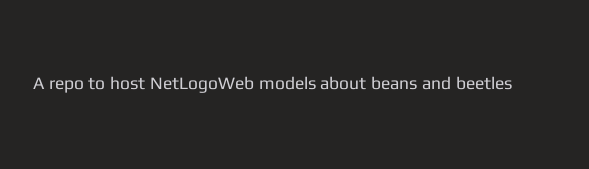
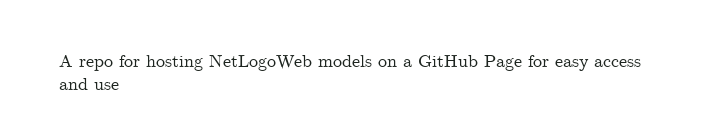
[88,76,512,93] to host NetLogoWeb models about beans and beetles -> [119,54,641,71] [59,78,119,90] for hosting NetLogoWeb models on a GitHub Page for easy access and use

